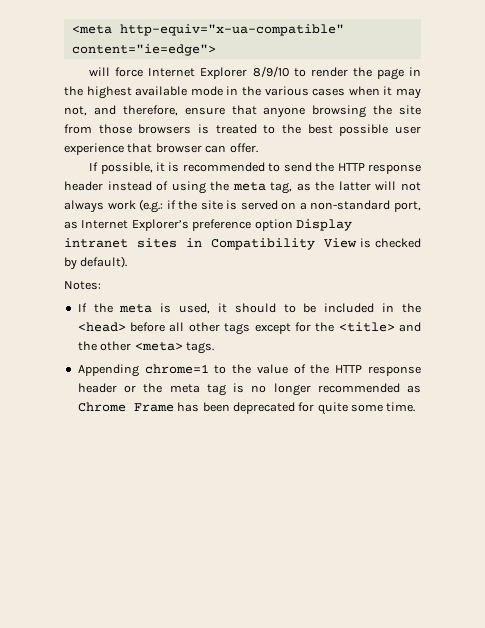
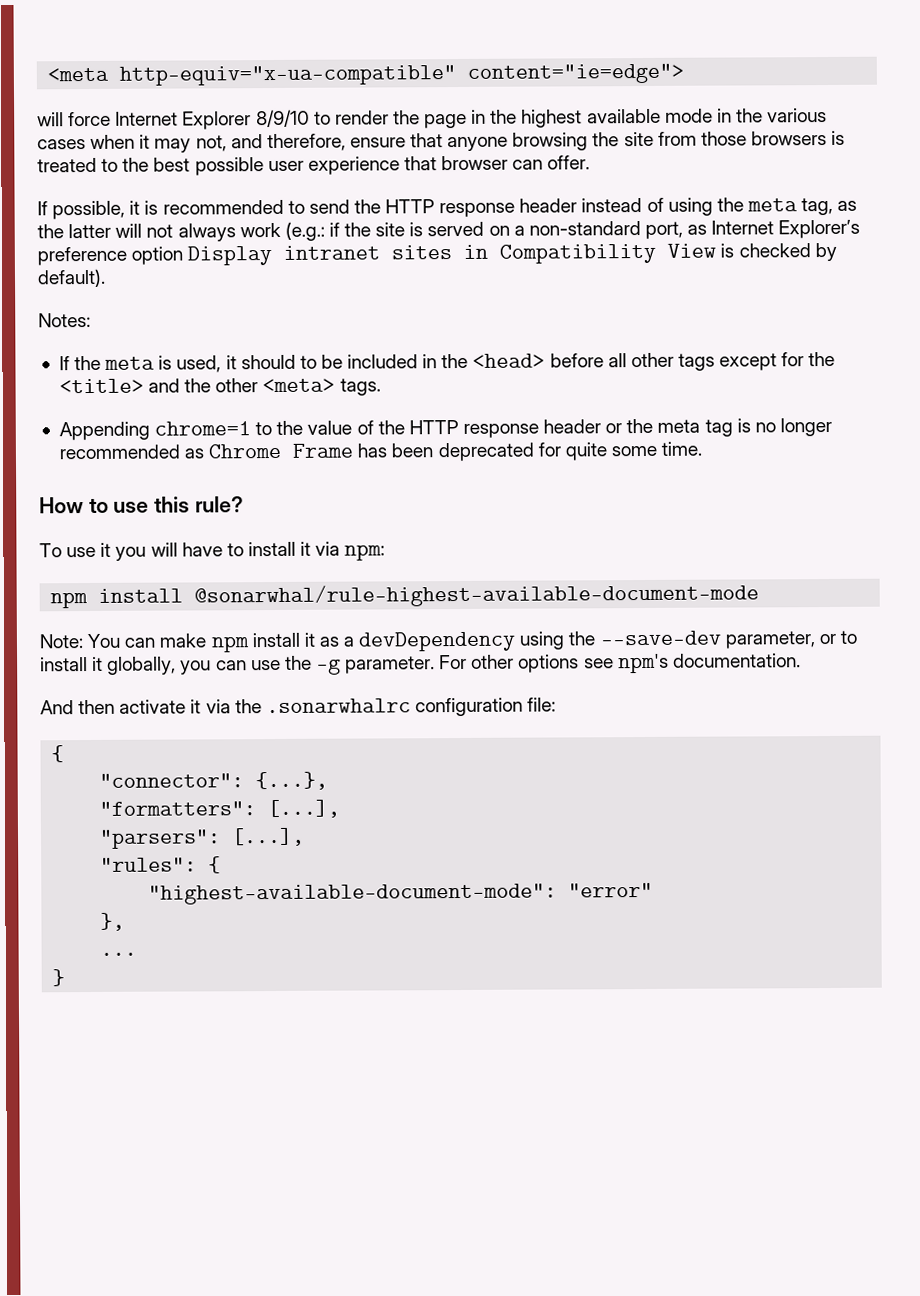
(416, 407) none -> [39,496,244,514] [39,541,386,561] [50,583,760,609] [39,630,857,653] [40,653,801,675] [40,697,557,717] [51,745,65,763] [99,771,329,791] [99,799,341,819] [99,827,306,849] [100,856,222,874] [148,882,654,905] [100,912,126,931] [100,952,138,956] [52,969,66,987] // How to use this rule? // To use it you will have to install it via npm: // npm install @sonarwhal/rule-highest-available-document-mode // Note: You can make npm install it as a devDependency using the --save-dev parameter, or to install it globally, you can use the -g parameter. For other options see npm's documentation. // And then activate it via the .sonarwhalrc configuration file: // { // "connector": {...}, // "formatters": [...], // "parsers": [...], // "rules": { // "highest-available-document-mode": "error" // }, // ... // }

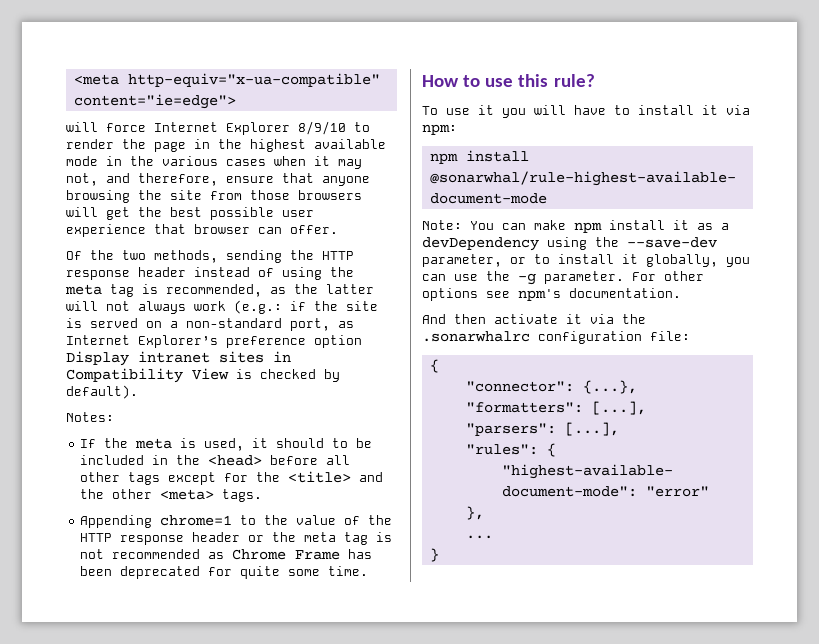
[831,130,846,145] [37,157,119,173] is treated to -> [66,207,130,220] will get
[37,199,350,220] If possible, it is recommended to send -> [66,250,282,263] Of the two methods, sending
[801,197,834,216] tag, -> [110,284,262,297] tag is recommended,
[754,417,832,437] no longer -> [80,549,105,559] not

